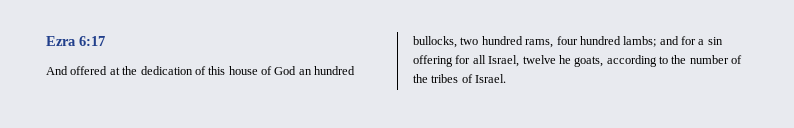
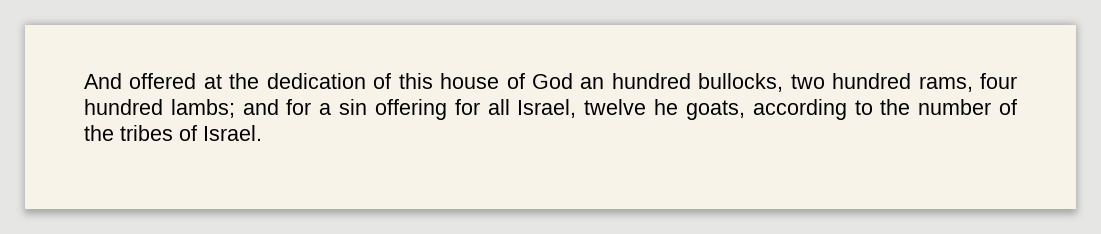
[46,36,105,46] Ezra 6:17 // -> (84, 81) none

